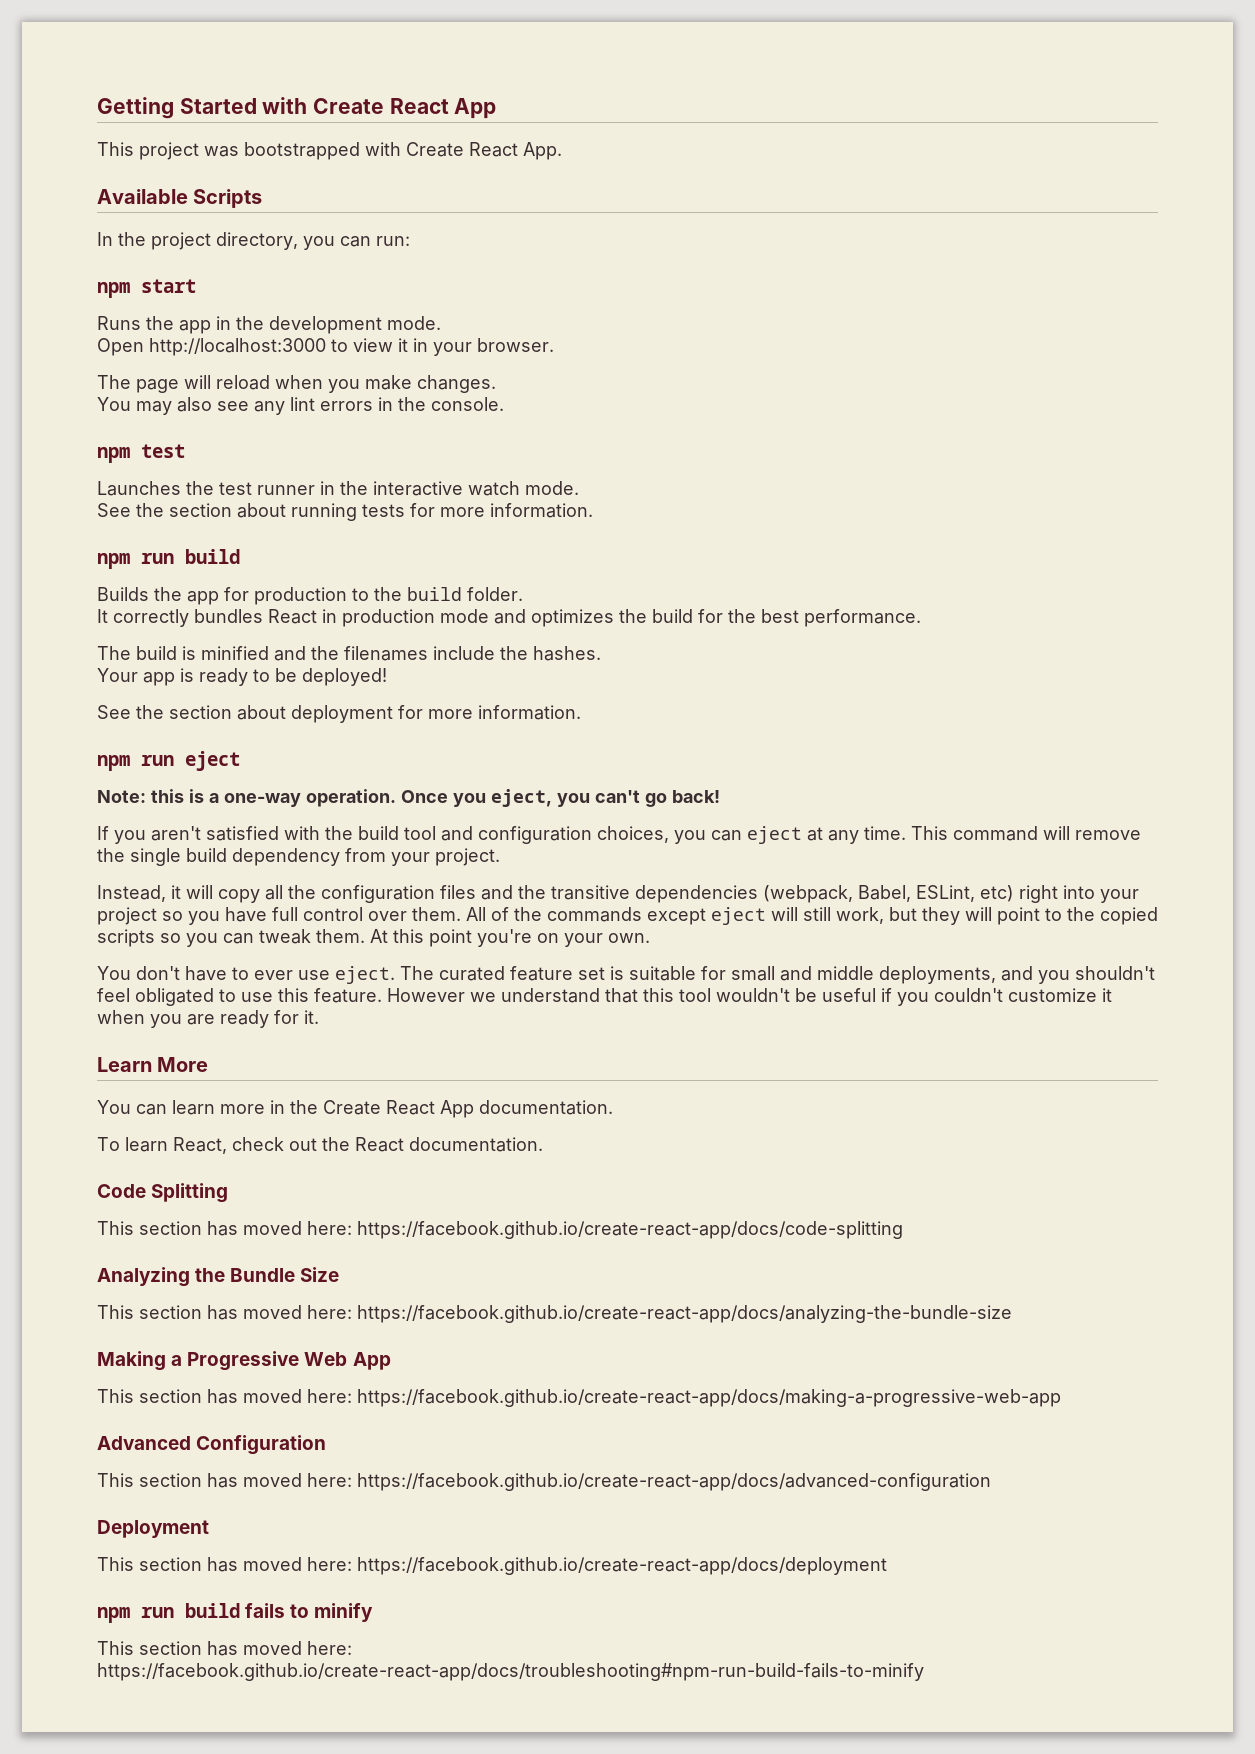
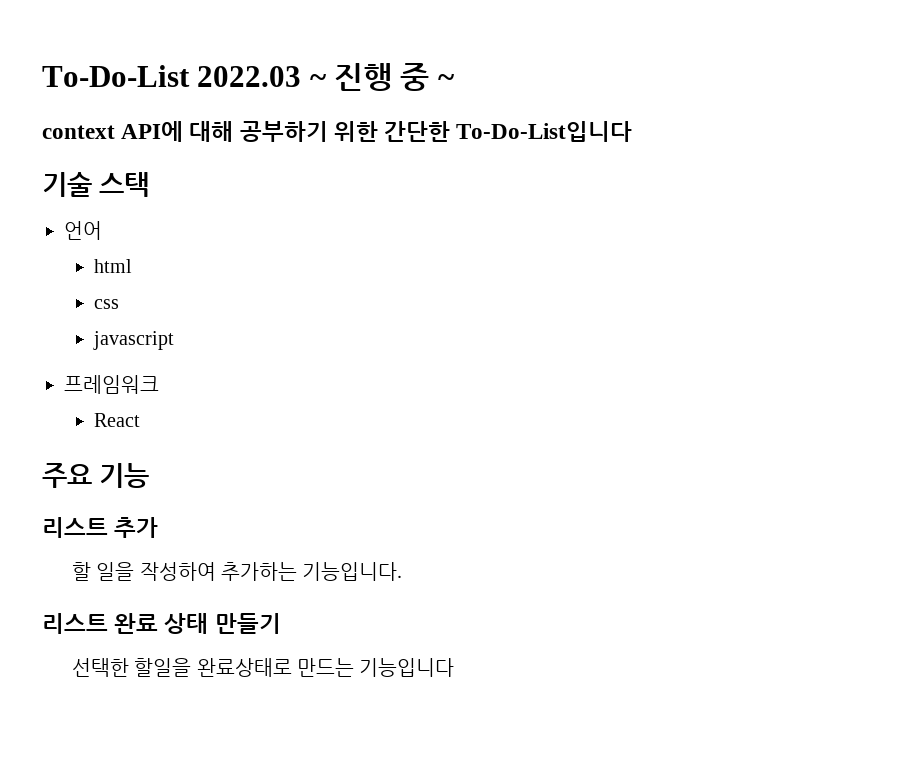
[97,97,497,119] [97,142,562,160] [97,189,263,208] [97,232,410,250] [97,279,196,298] [97,316,441,334] [97,338,554,356] [97,375,496,393] [97,397,504,415] [97,444,185,463] [97,481,579,496] [97,503,593,521] [97,549,240,569] [97,587,523,605] [97,609,921,627] [97,646,601,661] [97,668,387,686] [97,705,581,723] [97,751,240,771] [97,789,720,807] [97,826,1141,844] [97,848,500,866] [97,885,1139,903] [97,907,1158,925] [97,929,650,947] [97,966,1155,984] [97,988,1112,1006] [97,1010,319,1028] [97,1057,209,1072] [97,1100,613,1118] [97,1137,543,1154] [97,1183,229,1203] [97,1221,903,1239] [97,1267,340,1287] [97,1305,1012,1323] [97,1351,391,1371] [97,1389,1061,1407] [97,1435,327,1455] [97,1473,991,1491] [97,1520,209,1538] [97,1557,887,1575] [97,1603,374,1623] [97,1641,352,1656] [97,1663,924,1681] Getting Started with Create React App // This project was bootstrapped with Create React App. // Available Scripts // In the project directory, you can run: // npm start // Runs the app in the development mode. // Open http://localhost:3000 to view it in your browser. // The page will reload when you make changes. // You may also see any lint errors in the console. // npm test // Launches the test runner in the interactive watch mode. // See the section about running tests for more information. // npm run build // Builds the app for production to the build folder. // It correctly bundles React in production mode and optimizes the build for the best performance. // The build is minified and the filenames include the hashes. // Your app is ready to be deployed! // See the section about deployment for more information. // npm run eject // Note: this is a one-way operation. Once you eject, you can't go back! // If you aren't satisfied with the build tool and configuration choices, you can eject at any time. This command will remove the single build dependency from your project. // Instead, it will copy all the configuration files and the transitive dependencies (webpack, Babel, ESLint, etc) right into your project so you have full control over them. All of the commands except eject will still work, but they will point to the copied scripts so you can tweak them. At this point you're on your own. // You don't have to ever use eject. The curated feature set is suitable for small and middle deployments, and you shouldn't feel obligated to use this feature. However we understand that this tool wouldn't be useful if you couldn't customize it when you are ready for it. // Learn More // You can learn more in the Create React App documentation. // To learn React, check out the React documentation. // Code Splitting // This section has moved here: https://facebook.github.io/create-react-app/docs/code-splitting // Analyzing the Bundle Size // This section has moved here: https://facebook.github.io/create-react-app/docs/analyzing-the-bundle-size // Making a Progressive Web App // This section has moved here: https://facebook.github.io/create-react-app/docs/making-a-progressive-web-app // Advanced Configuration // This section has moved here: https://facebook.github.io/create-react-app/docs/advanced-configuration // Deployment // This section has moved here: https://facebook.github.io/create-react-app/docs/deployment // npm run build fails to minify // This section has moved here: https://facebook.github.io/create-react-app/docs/troubleshooting#npm-run-build-fails-to-minify -> [42,63,454,91] [42,121,633,142] [42,172,150,197] [64,221,102,240] [93,259,132,273] [93,299,119,309] [92,331,174,350] [64,375,159,394] [93,413,140,427] [42,463,150,488] [42,517,159,538] [71,562,403,581] [42,613,281,634] [71,658,455,677] To-Do-List 2022.03 ~ 진행 중 ~ // context API에 대해 공부하기 위한 간단한 To-Do-List입니다 // 기술 스택 // 언어 // html // css // javascript // 프레임워크 // React // 주요 기능 // 리스트 추가 // 할 일을 작성하여 추가하는 기능입니다. // 리스트 완료 상태 만들기 // 선택한 할일을 완료상태로 만드는 기능입니다

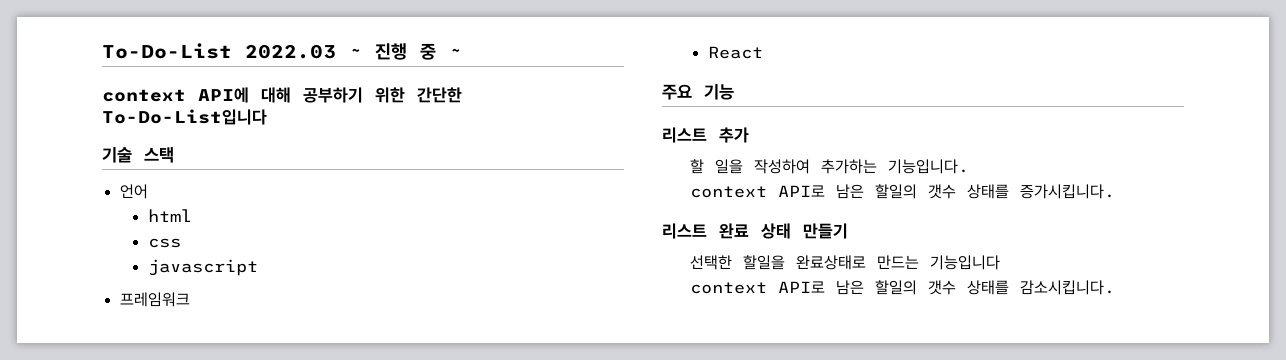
(403, 571) none -> [690,184,1116,199] // context API로 남은 할일의 갯수 상태를 증가시킵니다.
(455, 667) none -> [690,280,1116,295] // context API로 남은 할일의 갯수 상태를 감소시킵니다.

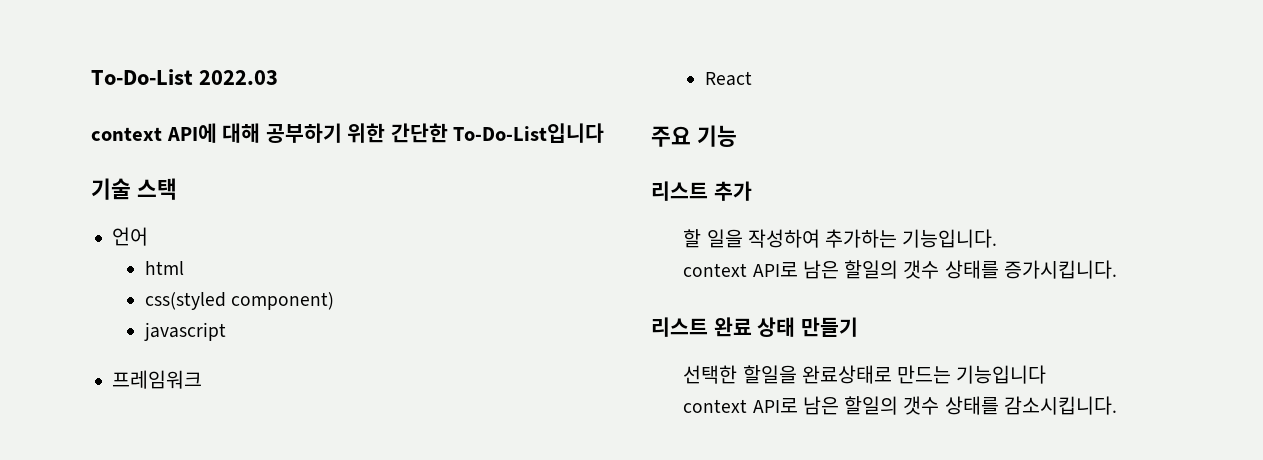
[349,43,462,60] ~ 진행 중 ~ -> (279, 77) none
[147,238,181,248] css -> [144,292,335,310] css(styled component)

